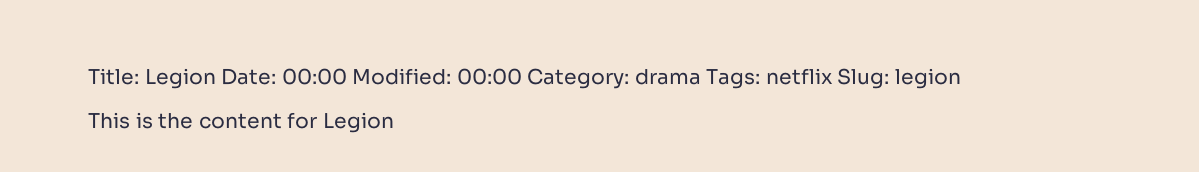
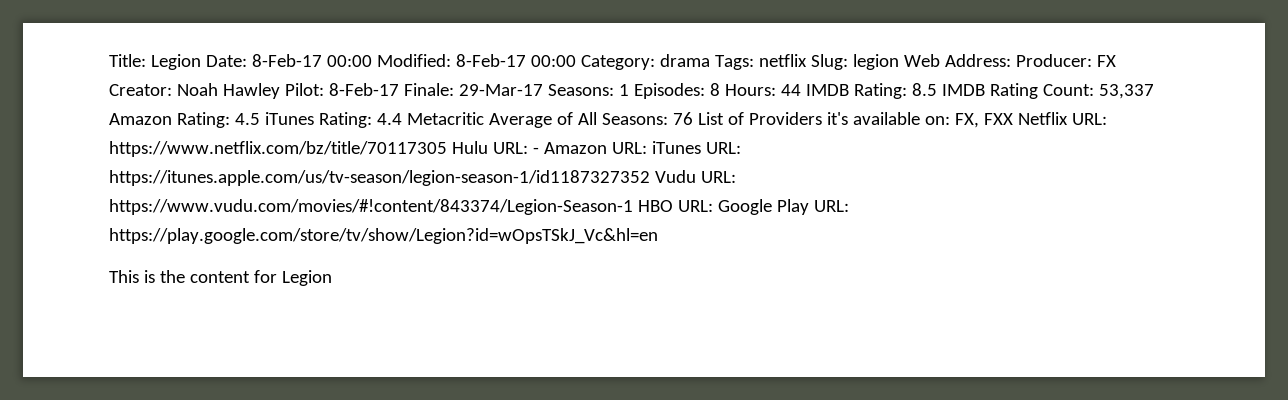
(277, 76) none -> [251,54,322,67] 8-Feb-17
(452, 76) none -> [455,54,526,67] 8-Feb-17
(961, 78) none -> [903,54,1116,67] [109,83,1154,99] [109,112,1107,128] [109,141,741,157] [109,170,736,186] [109,199,849,215] [109,228,658,244] Web Address: Producer: FX Creator: Noah Hawley Pilot: 8-Feb-17 Finale: 29-Mar-17 Seasons: 1 Episodes: 8 Hours: 44 IMDB Rating: 8.5 IMDB Rating Count: 53,337 Amazon Rating: 4.5 iTunes Rating: 4.4 Metacritic Average of All Seasons: 76 List of Providers it's available on: FX, FXX Netflix URL: https://www.netflix.com/bz/title/70117305 Hulu URL: - Amazon URL: iTunes URL: https://itunes.apple.com/us/tv-season/legion-season-1/id1187327352 Vudu URL: https://www.vudu.com/movies/#!content/843374/Legion-Season-1 HBO URL: Google Play URL: https://play.google.com/store/tv/show/Legion?id=wOpsTSkJ_Vc&hl=en

